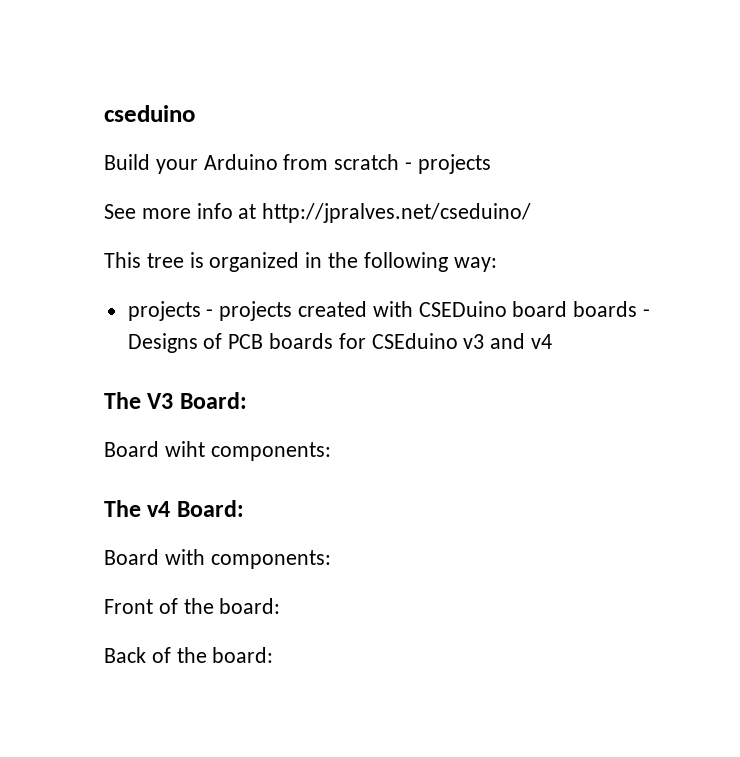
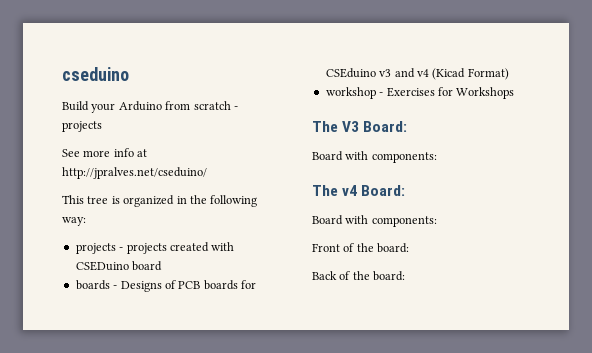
(568, 309) none -> (163, 266) //
(553, 341) none -> [432,68,509,80] [325,87,515,99] (Kicad Format) // workshop - Exercises for Workshops
[164,441,205,457] wiht -> [345,151,369,160] with

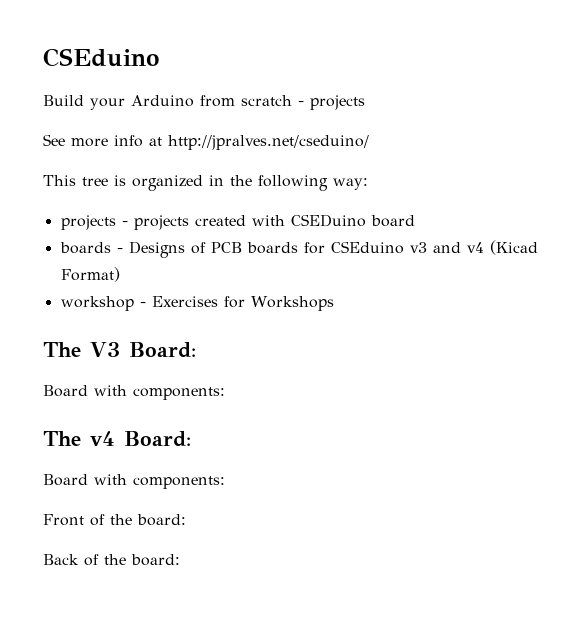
[62,67,129,81] cseduino -> [43,48,159,67] CSEduino

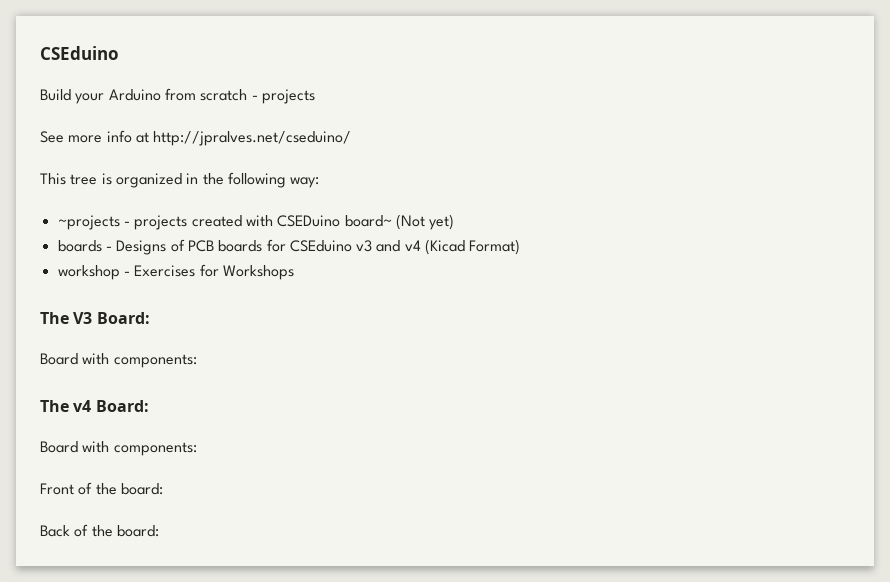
[60,215,116,230] projects -> [57,215,120,230] ~projects
[370,215,415,227] board -> [344,214,455,230] board~ (Not yet)

